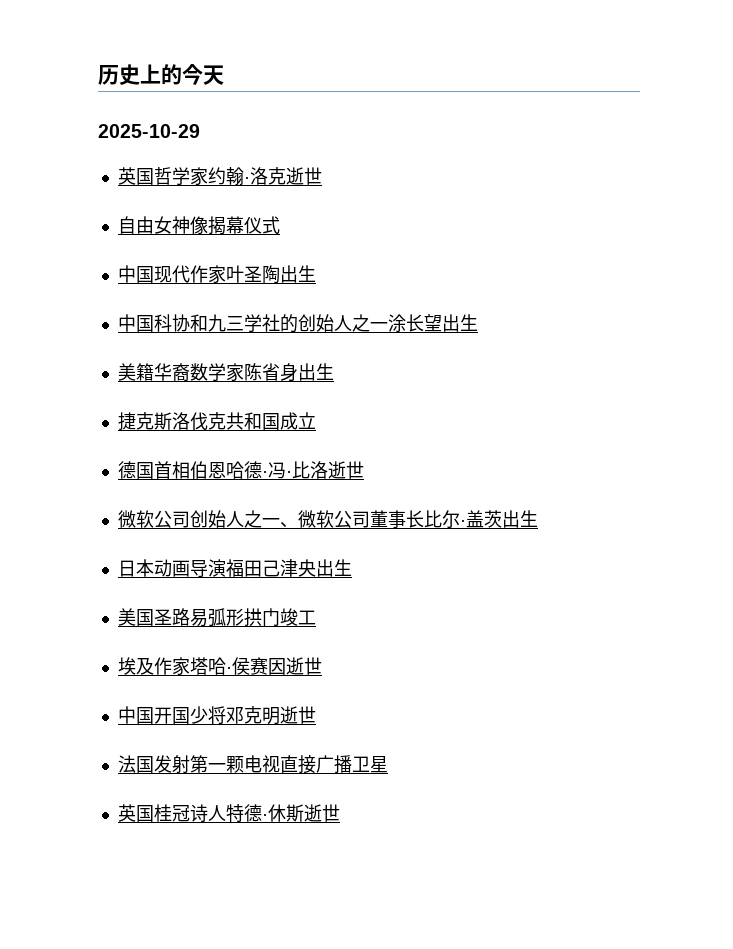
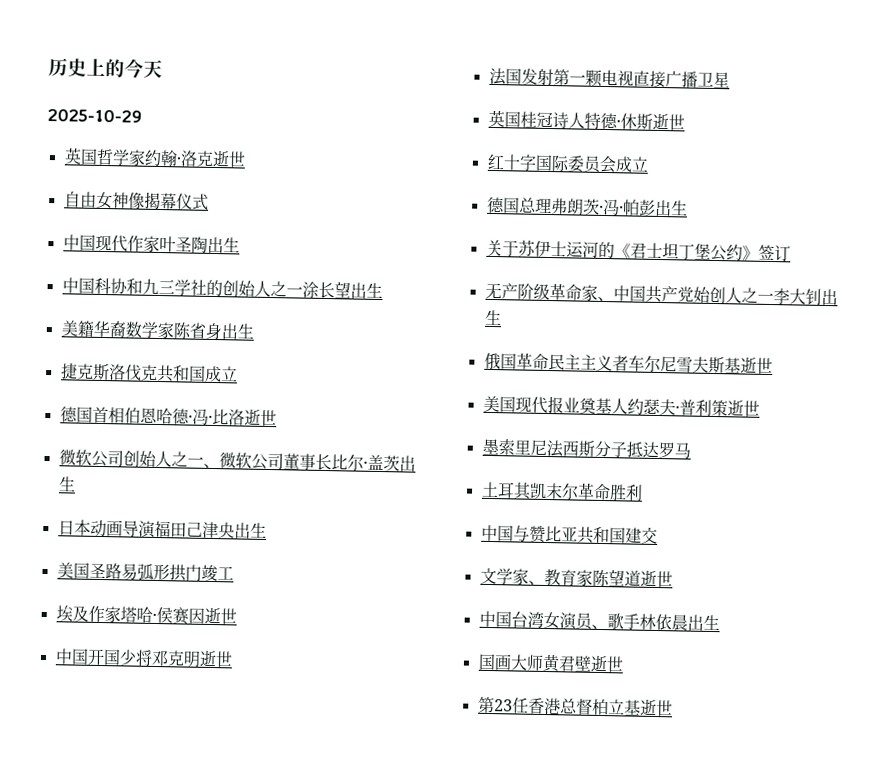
(340, 813) none -> [486,153,649,174] [486,196,688,217] [485,239,791,262] [484,282,838,306] [484,309,502,326] [483,352,773,375] [482,395,760,417] [481,438,691,459] [480,481,643,502] [480,524,658,545] [479,567,673,588] [478,610,720,631] [477,653,624,673] [477,696,673,717] // 红十字国际委员会成立 // 德国总理弗朗茨·冯·帕彭出生 // 关于苏伊士运河的《君士坦丁堡公约》签订 // 无产阶级革命家、中国共产党始创人之一李大钊出生 // 俄国革命民主主义者车尔尼雪夫斯基逝世 // 美国现代报业奠基人约瑟夫·普利策逝世 // 墨索里尼法西斯分子抵达罗马 // 土耳其凯末尔革命胜利 // 中国与赞比亚共和国建交 // 文学家、教育家陈望道逝世 // 中国台湾女演员、歌手林依晨出生 // 国画大师黄君壁逝世 // 第23任香港总督柏立基逝世

